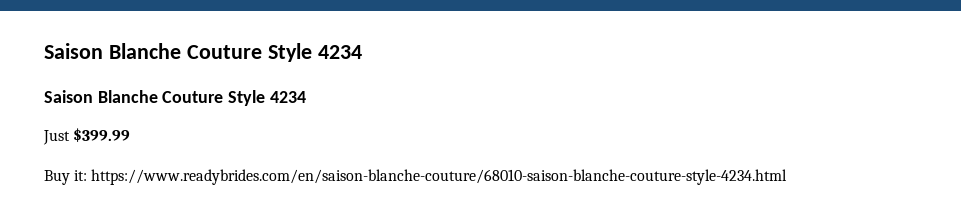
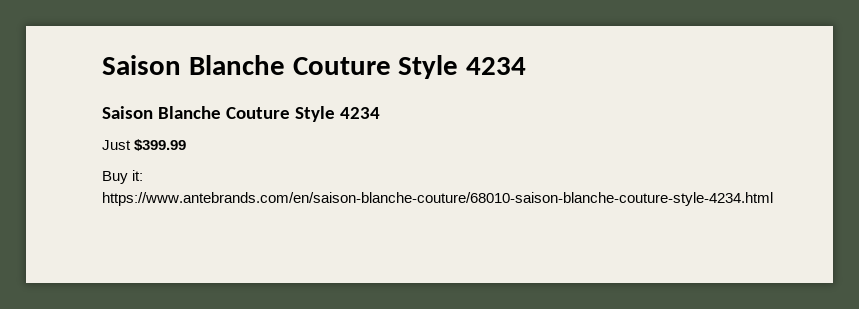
[91,169,788,185] https://www.readybrides.com/en/saison-blanche-couture/68010-saison-blanche-couture-style-4234.html -> [102,192,773,206] https://www.antebrands.com/en/saison-blanche-couture/68010-saison-blanche-couture-style-4234.html

